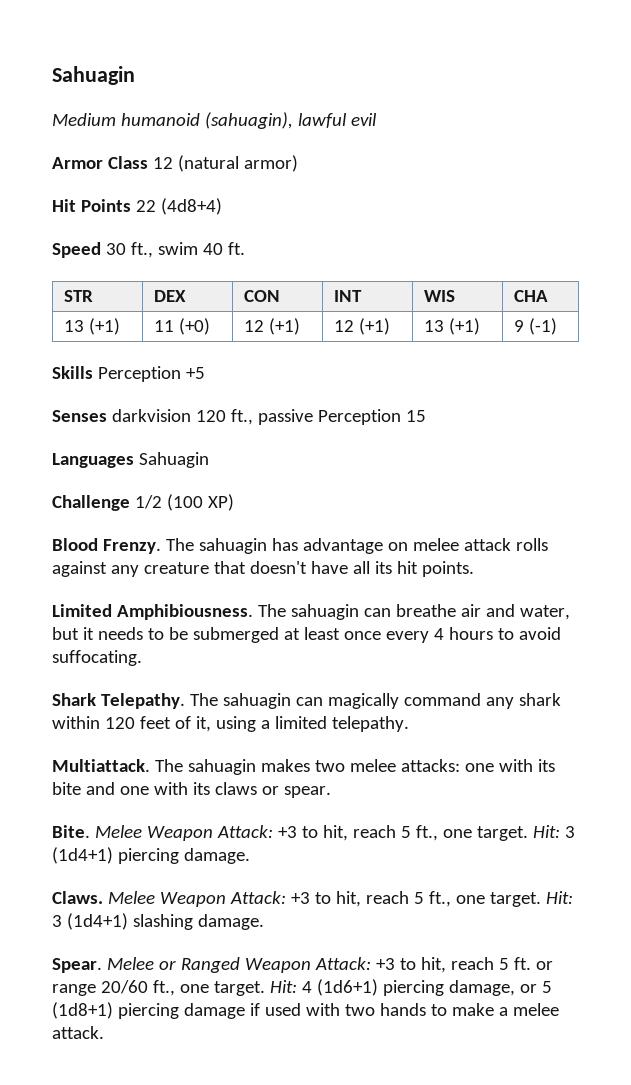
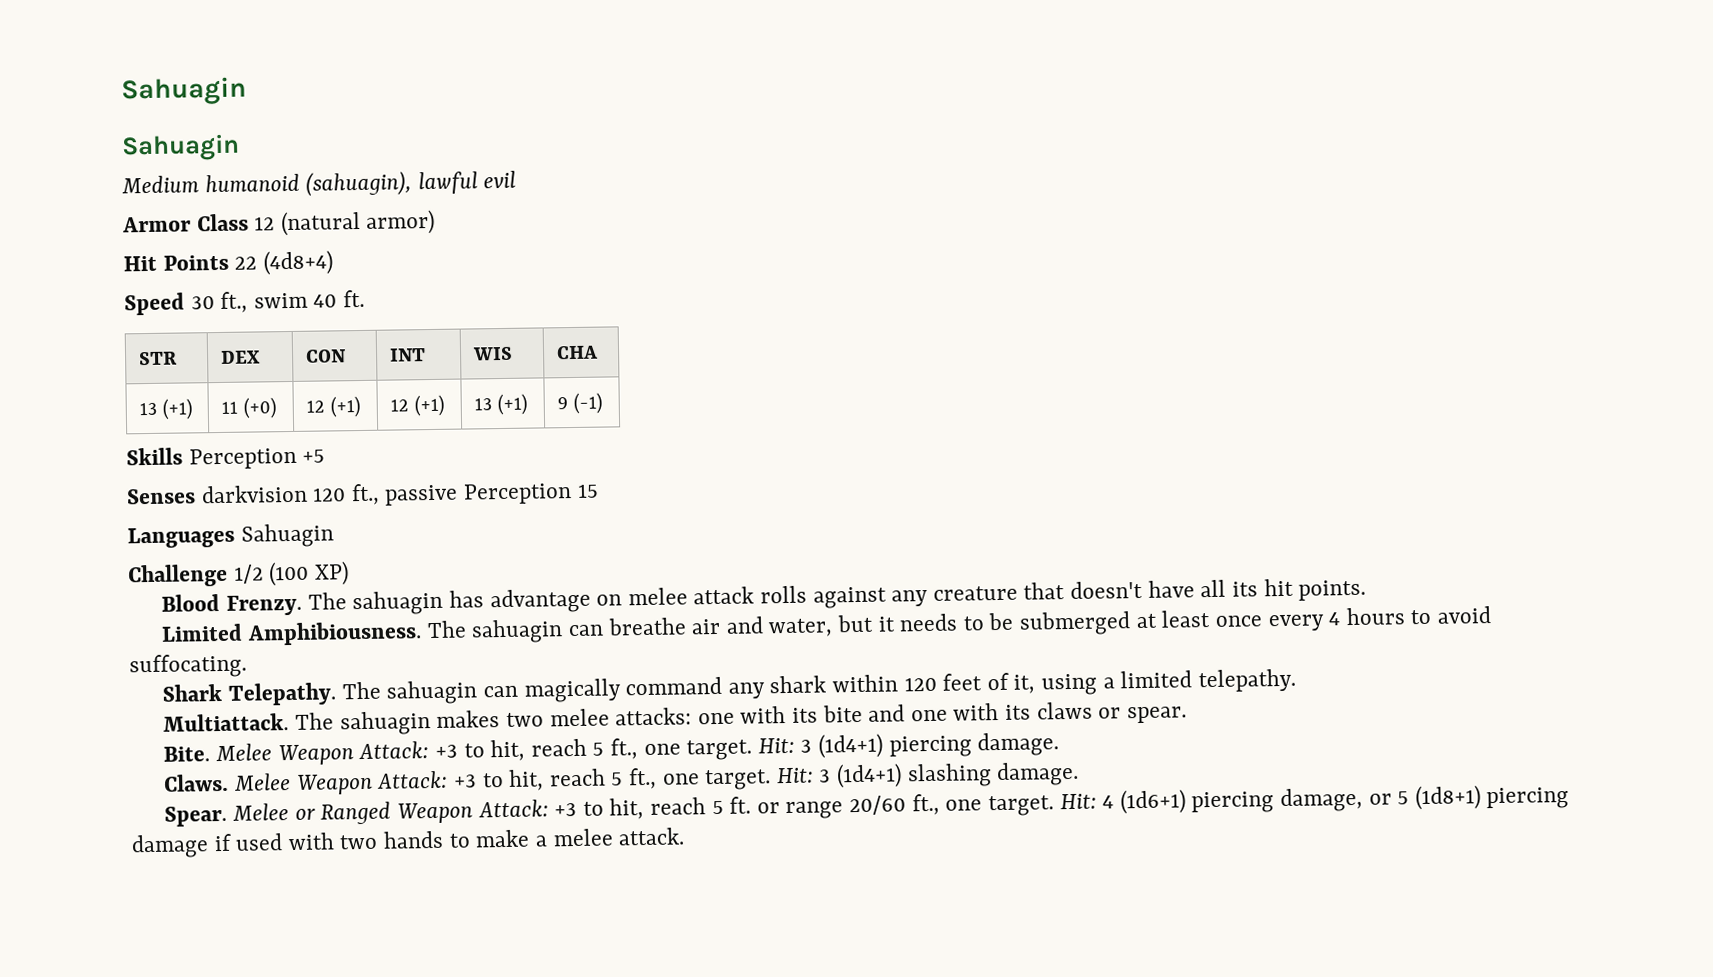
[52,66,135,85] Sahuagin -> [121,76,247,106] [121,133,240,162] Sahuagin // Sahuagin

